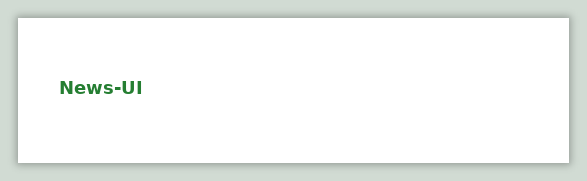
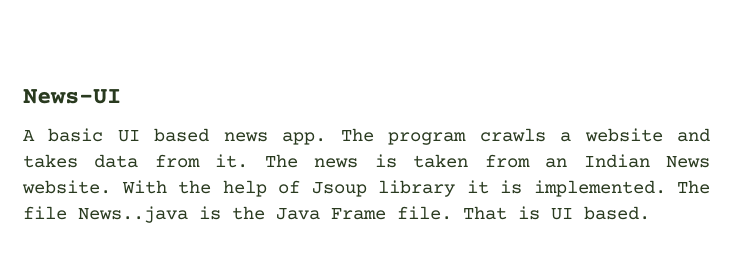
(143, 87) none -> [23,128,711,145] [23,154,710,168] [22,180,710,197] [23,206,650,223] // A basic UI based news app. The program crawls a website and takes data from it. The news is taken from an Indian News website. With the help of Jsoup library it is implemented. The file News..java is the Java Frame file. That is UI based.

